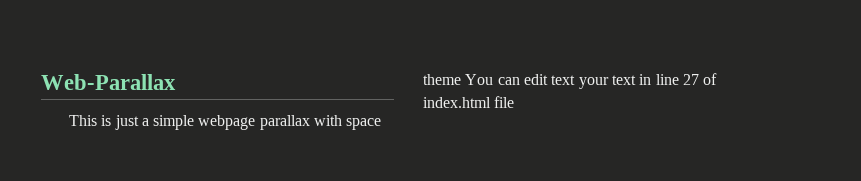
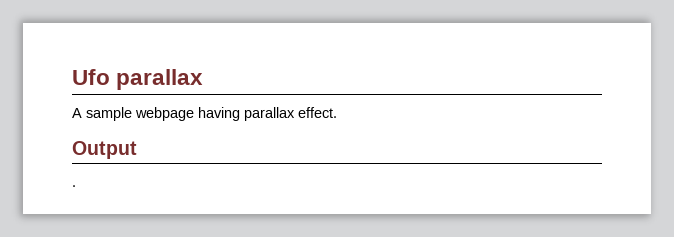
[41,74,176,90] [68,115,382,130] [423,73,718,89] [423,96,515,108] Web-Parallax // This is just a simple webpage parallax with space theme You can edit text your text in line 27 of index.html file -> [72,69,204,90] [72,107,337,121] [72,141,137,159] [72,185,76,187] Ufo parallax // A sample webpage having parallax effect. // Output // .

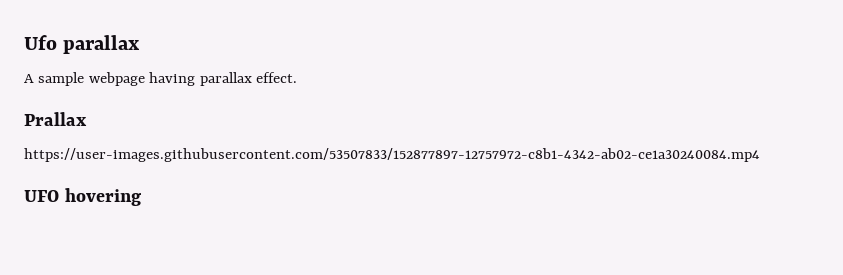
[72,141,137,159] [72,185,76,187] Output // . -> [24,112,87,126] [24,148,760,162] [24,188,141,206] Prallax // https://user-images.githubusercontent.com/53507833/152877897-12757972-c8b1-4342-ab02-ce1a30240084.mp4 // UFO hovering

